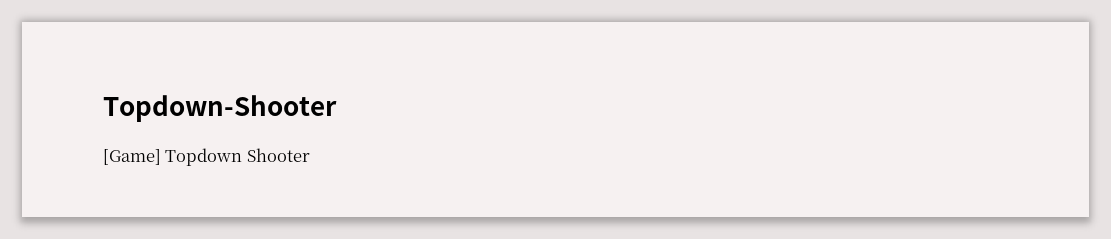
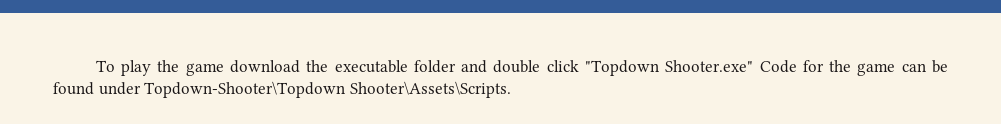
[103,95,337,122] [103,148,310,166] Topdown-Shooter // [Game] Topdown Shooter -> [95,60,948,76] [53,81,511,98] To play the game download the executable folder and double click "Topdown Shooter.exe" Code for the game can be found under Topdown-Shooter\Topdown Shooter\Assets\Scripts.

